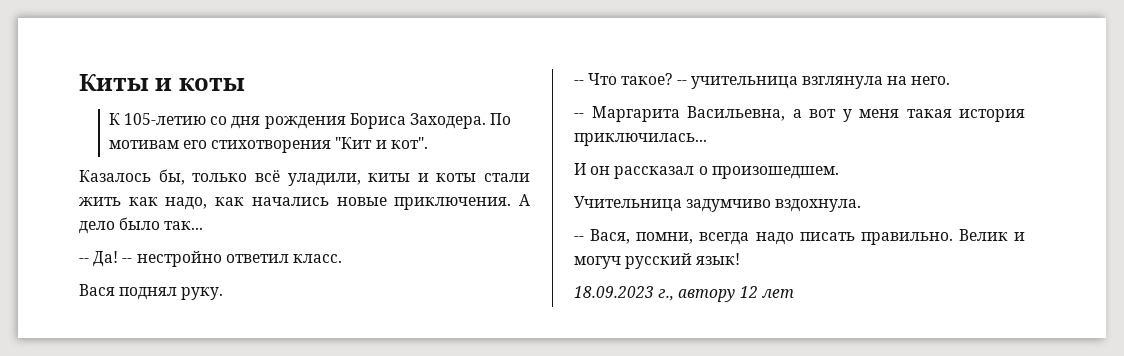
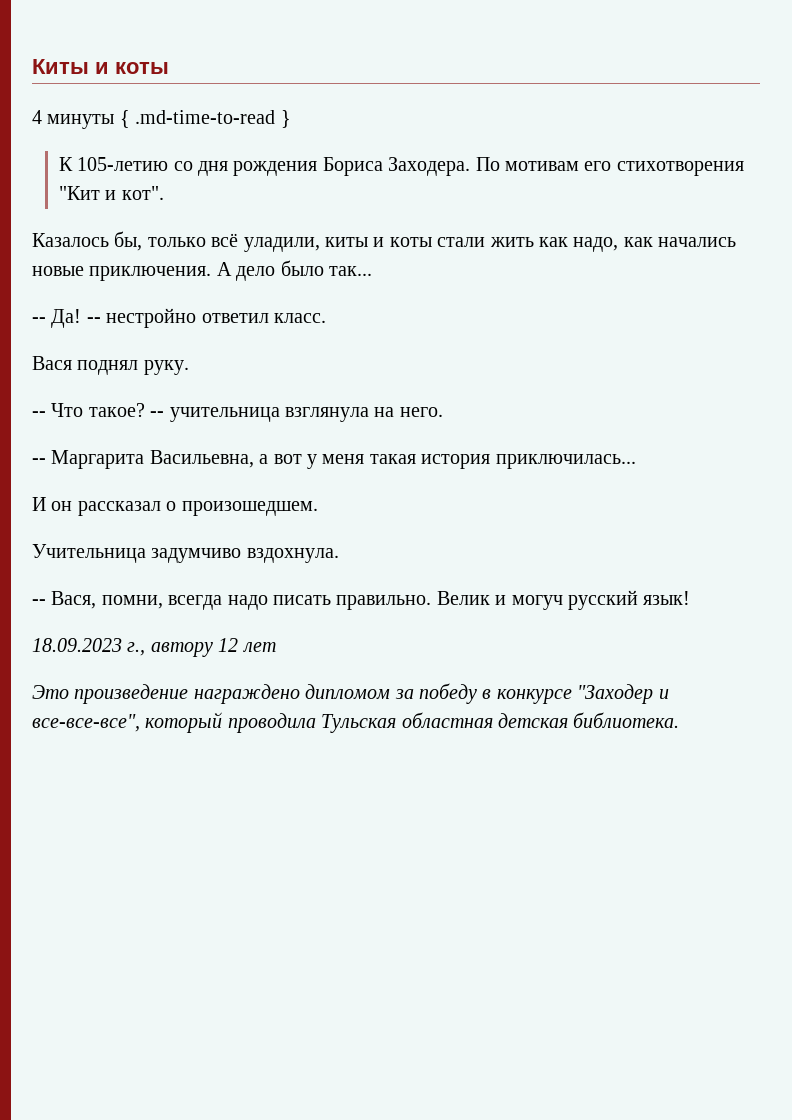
(245, 84) none -> [32,110,291,129] // 4 минуты { .md-time-to-read }
(794, 293) none -> [32,683,669,704] [32,712,680,733] // Это произведение награждено дипломом за победу в конкурсе "Заходер и все-все-все", который проводила Тульская областная детская библиотека.

